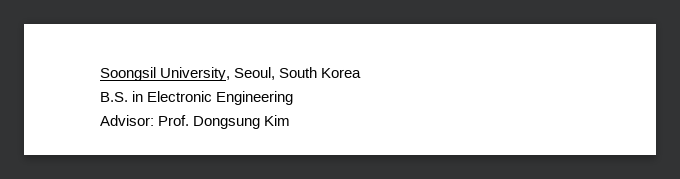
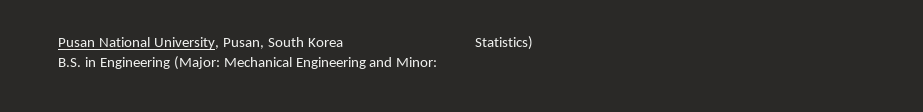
[100,67,276,81] Soongsil University, Seoul, -> [58,37,264,49] Pusan National University, Pusan,
[147,91,294,105] [100,115,291,129] Electronic Engineering // Advisor: Prof. Dongsung Kim -> [99,56,438,70] [475,36,533,50] Engineering (Major: Mechanical Engineering and Minor: Statistics)

